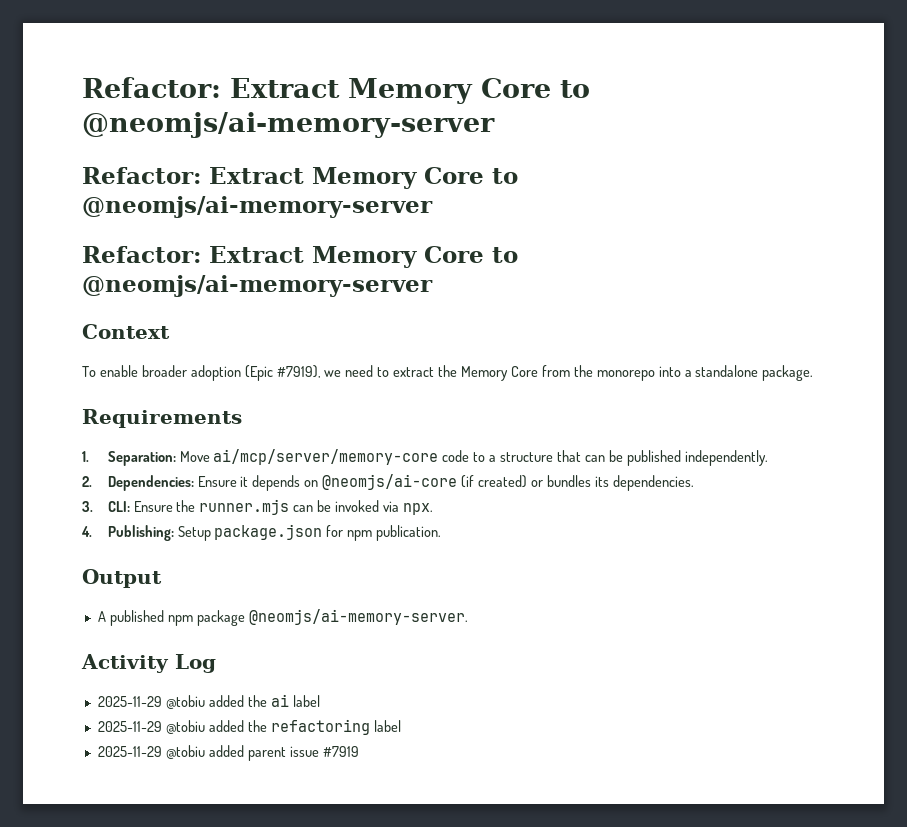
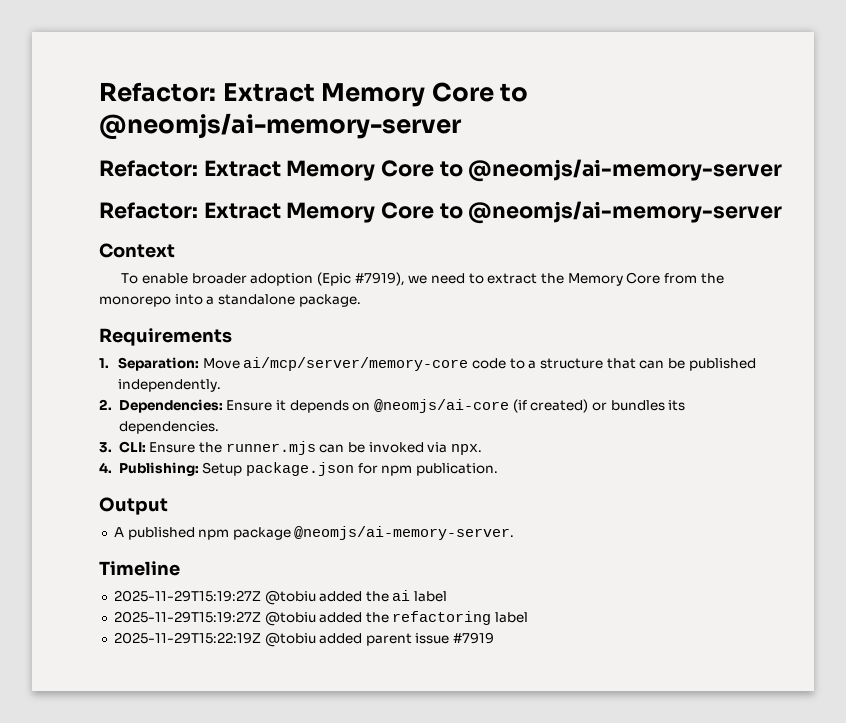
[81,654,216,673] [97,696,162,707] Activity Log // 2025-11-29 -> [99,561,180,576] [113,590,261,602] Timeline // 2025-11-29T15:19:27Z
[97,721,162,732] 2025-11-29 -> [113,611,261,623] 2025-11-29T15:19:27Z
[97,746,162,757] 2025-11-29 -> [113,632,261,644] 2025-11-29T15:22:19Z

